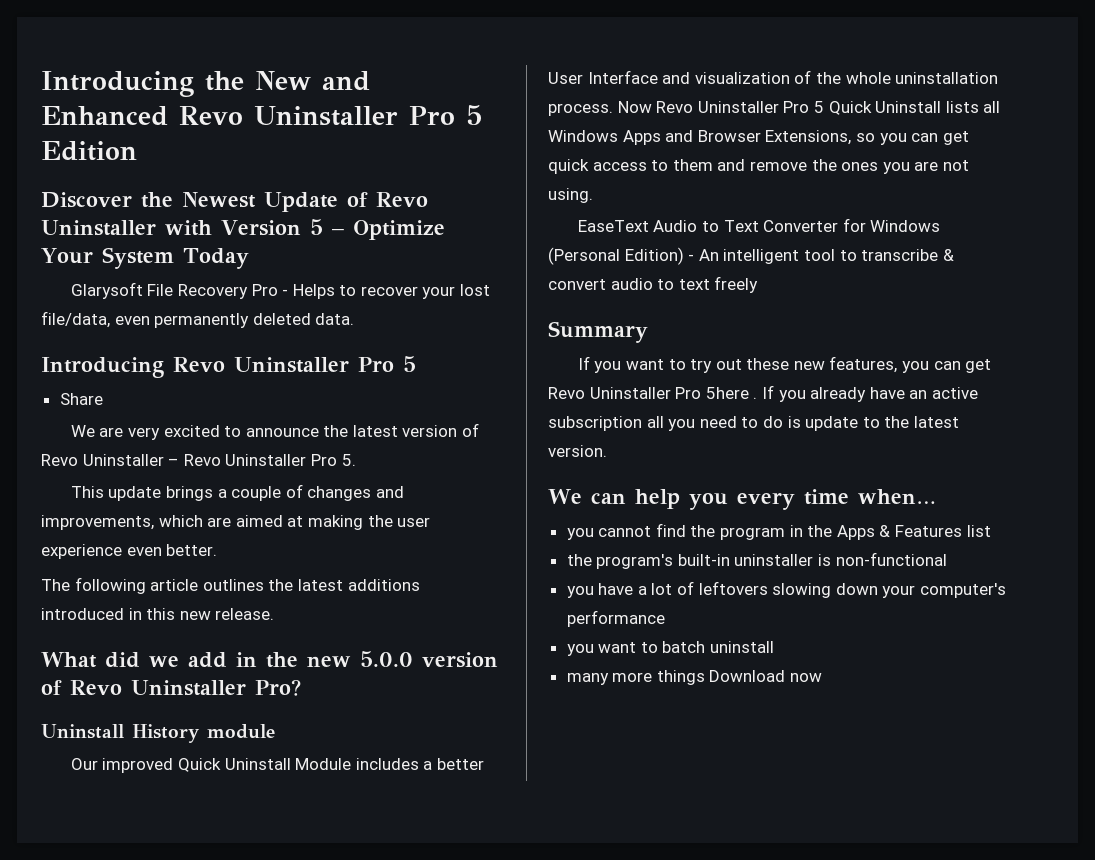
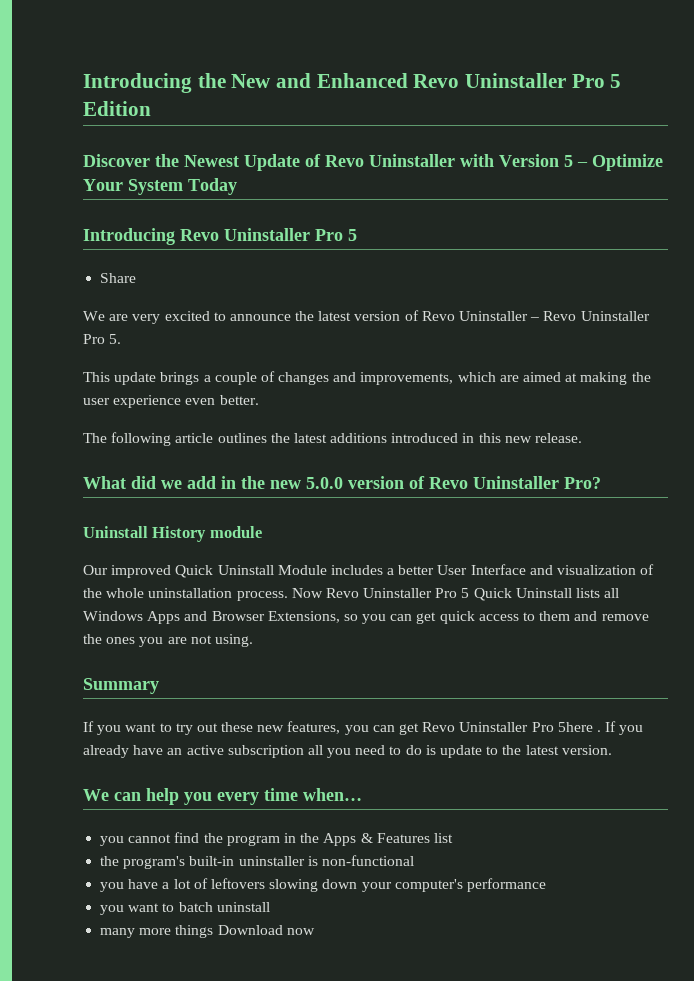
[70,282,491,299] [41,311,355,328] // Glarysoft File Recovery Pro - Helps to recover your lost file/data, even permanently deleted data. -> (237, 186) none
[577,218,941,232] [548,247,954,265] [548,276,759,293] // EaseText Audio to Text Converter for Windows (Personal Edition) - An intelligent tool to transcribe & convert audio to text freely -> (253, 640) none

